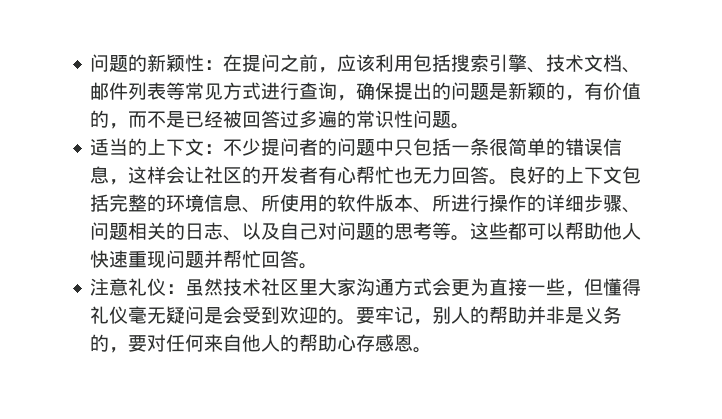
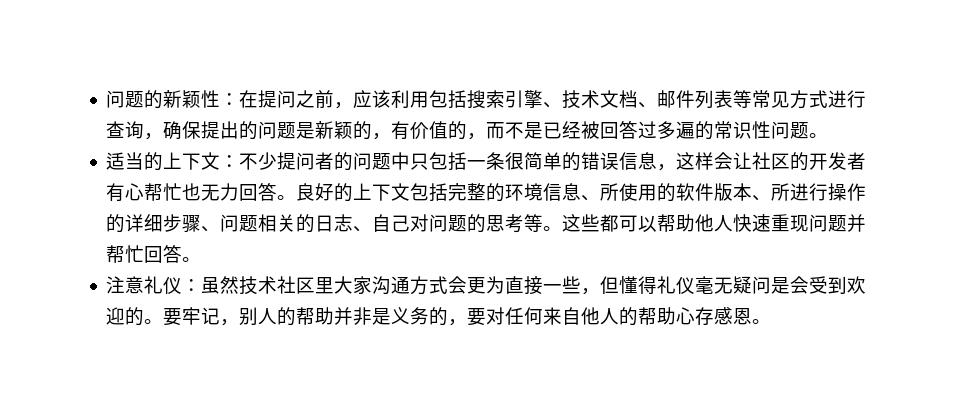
[242,222,281,240] 以及 -> (373, 229) none

